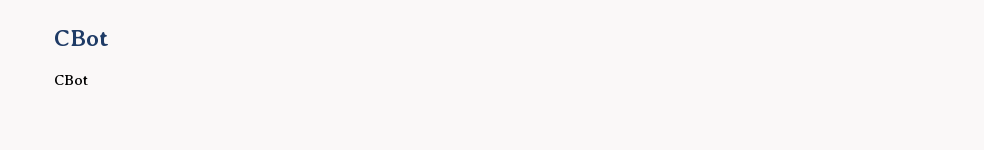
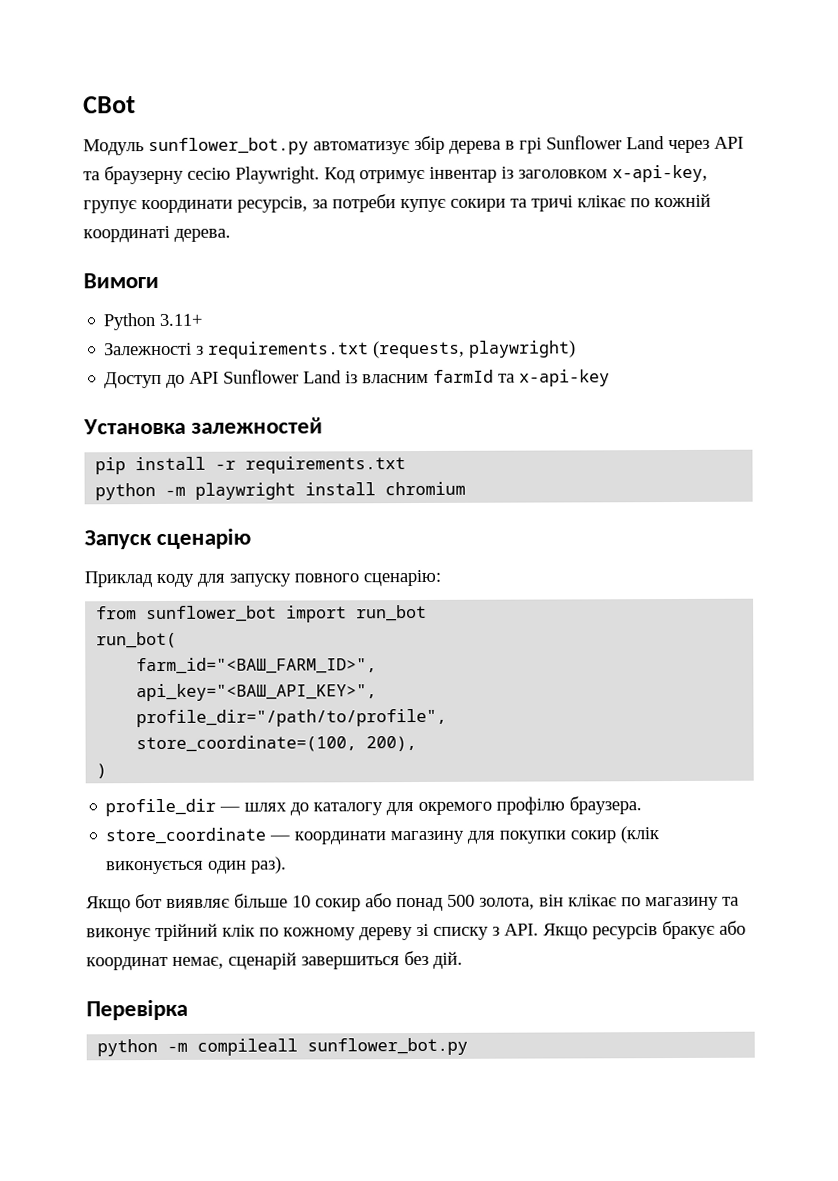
[54,75,88,85] CBot -> [83,135,744,156] [83,164,708,185] [83,193,711,214] [83,225,231,243] [83,272,159,289] [103,313,203,331] [104,340,577,359] [104,369,611,389] [83,417,324,435] [95,456,407,475] [95,481,467,501] [84,528,252,550] [84,569,441,588] [96,604,428,623] [96,631,178,649] [136,657,378,675] [136,683,378,702] [136,708,448,728] [136,735,418,753] [96,763,108,779] [105,796,643,817] [105,826,660,845] [106,856,288,875] [86,893,739,913] [86,920,746,942] [86,950,463,971] [86,999,188,1021] [97,1037,469,1057] Модуль sunflower_bot.py автоматизує збір дерева в грі Sunflower Land через API та браузерну сесію Playwright. Код отримує інвентар із заголовком x-api-key, групує координати ресурсів, за потреби купує сокири та тричі клікає по кожній координаті дерева. // Вимоги // Python 3.11+ // Залежності з requirements.txt (requests, playwright) // Доступ до API Sunflower Land із власним farmId та x-api-key // Установка залежностей // pip install -r requirements.txt // python -m playwright install chromium // Запуск сценарію // Приклад коду для запуску повного сценарію: // from sunflower_bot import run_bot // run_bot( // farm_id="<ВАШ_FARM_ID>", // api_key="<ВАШ_API_KEY>", // profile_dir="/path/to/profile", // store_coordinate=(100, 200), // ) // profile_dir — шлях до каталогу для окремого профілю браузера. // store_coordinate — координати магазину для покупки сокир (клік виконується один раз). // Якщо бот виявляє більше 10 сокир або понад 500 золота, він клікає по магазину та виконує трійний клік по кожному дереву зі списку з API. Якщо ресурсів бракує або координат немає, сценарій завершиться без дій. // Перевірка // python -m compileall sunflower_bot.py

